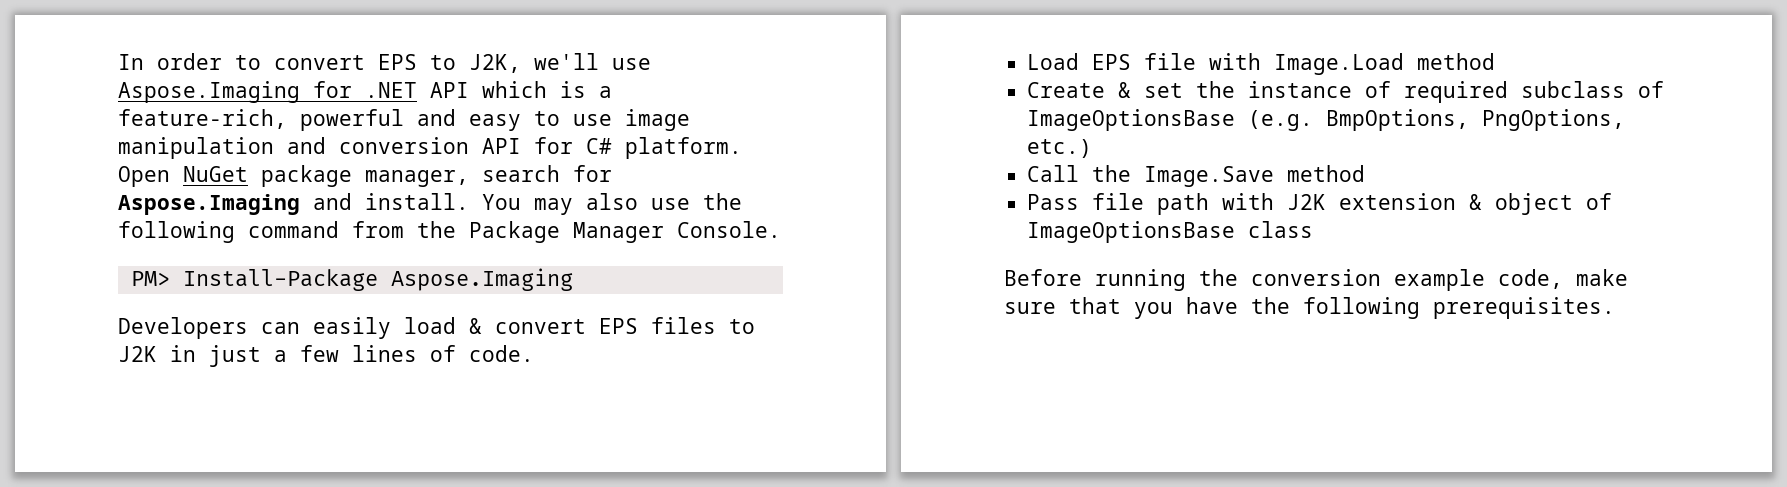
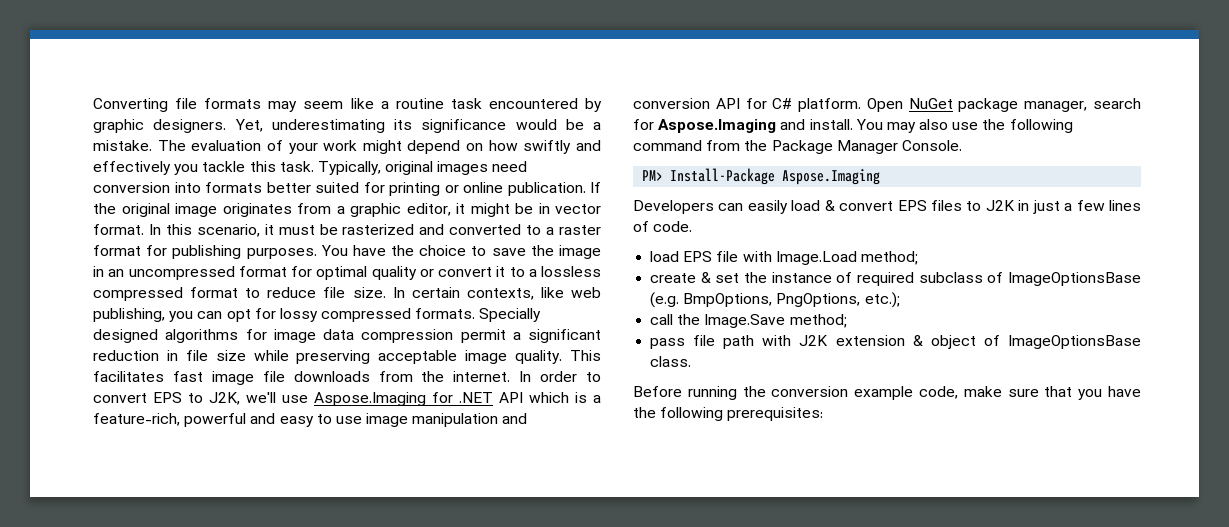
(118, 62) none -> [93,98,603,112] [93,119,601,133] [93,140,601,154] [93,161,528,175] [93,182,601,196] [93,203,601,217] [93,224,601,237] [93,245,601,259] [93,266,601,280] [93,287,602,301] [93,308,542,322] [93,329,601,343] [93,350,602,364] [93,371,511,385] Converting file formats may seem like a routine task encountered by graphic designers. Yet, underestimating its significance would be a mistake. The evaluation of your work might depend on how swiftly and effectively you tackle this task. Typically, original images need conversion into formats better suited for printing or online publication. If the original image originates from a graphic editor, it might be in vector format. In this scenario, it must be rasterized and converted to a raster format for publishing purposes. You have the choice to save the image in an uncompressed format for optimal quality or convert it to a lossless compressed format to reduce file size. In certain contexts, like web publishing, you can opt for lossy compressed formats. Specially designed algorithms for image data compression permit a significant reduction in file size while preserving acceptable image quality. This facilitates fast image file downloads from the internet.
[1027,53,1080,70] Load -> [650,251,680,262] load
[1417,53,1496,70] [1027,82,1106,98] method // Create -> [860,251,918,265] [650,273,697,283] method; // create
[1027,139,1093,158] [1027,165,1366,187] [1027,194,1080,210] etc.) // Call the Image.Save method // Pass -> [864,292,900,308] [650,314,847,328] [650,338,686,349] etc.); // call the Image.Save method; // pass
[1248,221,1314,238] class -> [650,356,692,367] class.
[1433,297,1615,319] prerequisites. -> [727,407,824,421] prerequisites:

